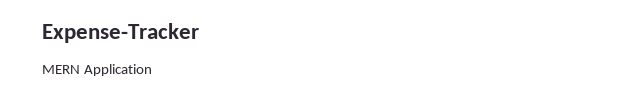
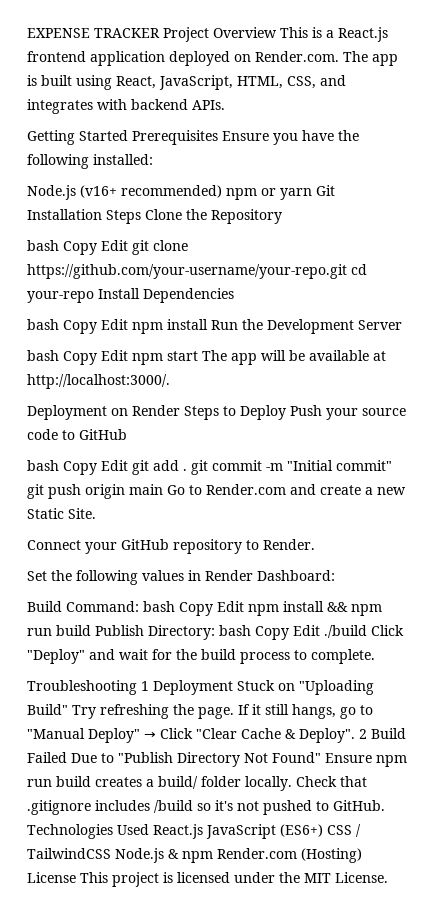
[42,23,199,43] [42,64,152,76] Expense-Tracker // MERN Application -> [27,27,388,42] [27,51,398,66] [27,75,346,90] [27,99,225,114] [27,130,359,145] [27,154,153,169] [27,185,335,200] [27,209,282,224] [27,240,188,255] [27,264,367,279] [27,288,234,303] [27,319,402,334] [27,350,386,365] [27,374,170,389] [27,405,406,420] [27,429,127,440] [27,460,392,475] [27,484,406,499] [27,508,96,519] [27,539,315,554] [27,570,335,585] [27,601,382,616] [27,625,404,640] [27,649,375,664] [27,680,374,695] [27,704,373,719] [27,728,406,743] [27,752,407,767] [27,776,367,791] [27,800,385,815] [27,824,361,839] [27,848,362,863] [27,872,388,887] EXPENSE TRACKER Project Overview This is a React.js frontend application deployed on Render.com. The app is built using React, JavaScript, HTML, CSS, and integrates with backend APIs. // Getting Started Prerequisites Ensure you have the following installed: // Node.js (v16+ recommended) npm or yarn Git Installation Steps Clone the Repository // bash Copy Edit git clone https://github.com/your-username/your-repo.git cd your-repo Install Dependencies // bash Copy Edit npm install Run the Development Server // bash Copy Edit npm start The app will be available at http://localhost:3000/. // Deployment on Render Steps to Deploy Push your source code to GitHub // bash Copy Edit git add . git commit -m "Initial commit" git push origin main Go to Render.com and create a new Static Site. // Connect your GitHub repository to Render. // Set the following values in Render Dashboard: // Build Command: bash Copy Edit npm install && npm run build Publish Directory: bash Copy Edit ./build Click "Deploy" and wait for the build process to complete. // Troubleshooting 1 Deployment Stuck on "Uploading Build" Try refreshing the page. If it still hangs, go to "Manual Deploy" → Click "Clear Cache & Deploy". 2 Build Failed Due to "Publish Directory Not Found" Ensure npm run build creates a build/ folder locally. Check that .gitignore includes /build so it's not pushed to GitHub. Technologies Used React.js JavaScript (ES6+) CSS / TailwindCSS Node.js & npm Render.com (Hosting) License This project is licensed under the MIT License.

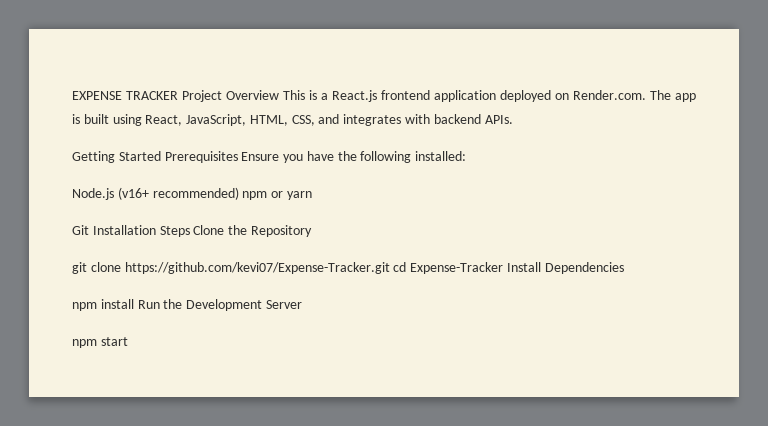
(312, 194) none -> (312, 195) //
[27,240,188,255] [27,264,367,279] [27,291,94,303] bash Copy Edit git clone https://github.com/your-username/your-repo.git cd your-repo -> [72,262,504,274] git clone https://github.com/kevi07/Expense-Tracker.git cd Expense-Tracker
[27,319,128,334] bash Copy Edit -> (624, 268) none
[27,350,386,365] [27,374,170,389] [27,405,406,420] [27,429,127,440] [27,460,392,475] [27,484,406,499] [27,508,96,519] [27,539,315,554] [27,570,335,585] [27,601,382,616] [27,625,404,640] [27,649,375,664] [27,680,374,695] [27,704,373,719] [27,728,406,743] [27,752,407,767] [27,776,367,791] [27,800,385,815] [27,824,361,839] [27,848,362,863] [27,872,388,887] bash Copy Edit npm start The app will be available at http://localhost:3000/. // Deployment on Render Steps to Deploy Push your source code to GitHub // bash Copy Edit git add . git commit -m "Initial commit" git push origin main Go to Render.com and create a new Static Site. // Connect your GitHub repository to Render. // Set the following values in Render Dashboard: // Build Command: bash Copy Edit npm install && npm run build Publish Directory: bash Copy Edit ./build Click "Deploy" and wait for the build process to complete. // Troubleshooting 1 Deployment Stuck on "Uploading Build" Try refreshing the page. If it still hangs, go to "Manual Deploy" → Click "Clear Cache & Deploy". 2 Build Failed Due to "Publish Directory Not Found" Ensure npm run build creates a build/ folder locally. Check that .gitignore includes /build so it's not pushed to GitHub. Technologies Used React.js JavaScript (ES6+) CSS / TailwindCSS Node.js & npm Render.com (Hosting) License This project is licensed under the MIT License. -> [72,337,128,348] npm start

